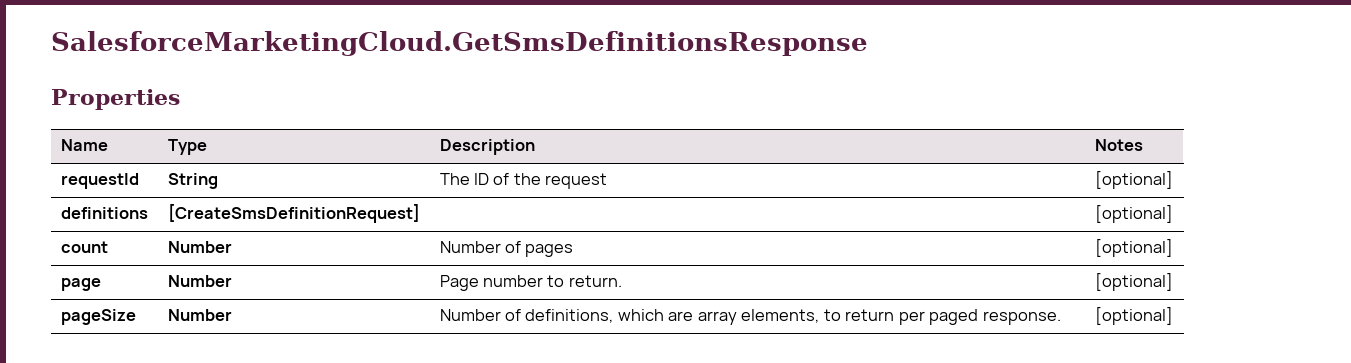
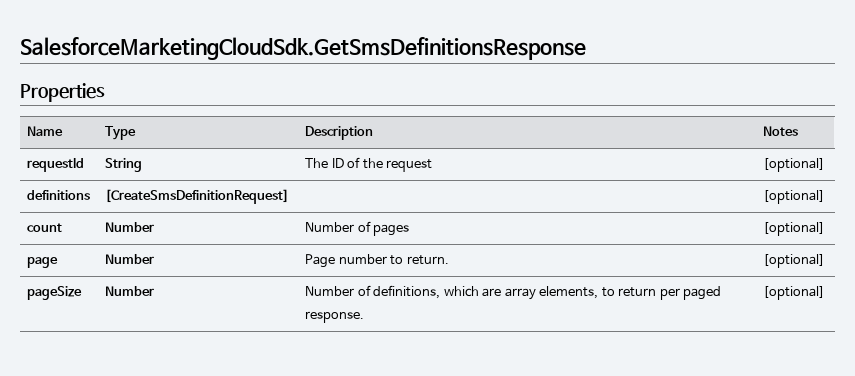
[51,31,868,56] SalesforceMarketingCloud.GetSmsDefinitionsResponse -> [20,37,586,60] SalesforceMarketingCloudSdk.GetSmsDefinitionsResponse

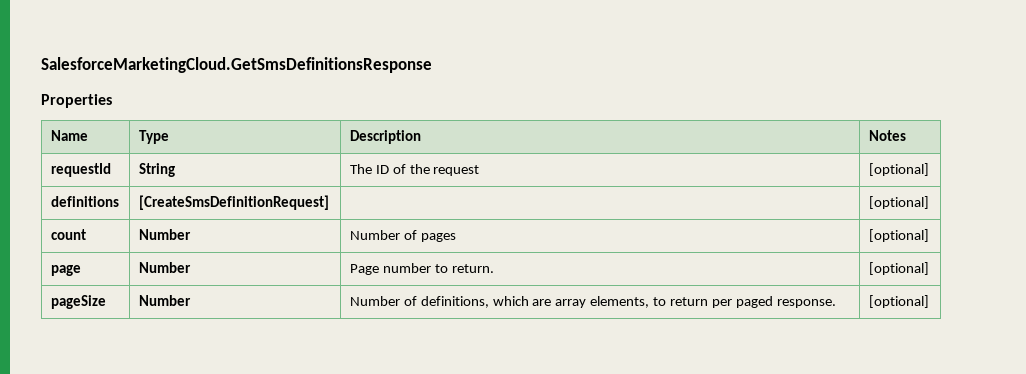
[20,37,586,60] SalesforceMarketingCloudSdk.GetSmsDefinitionsResponse -> [41,57,432,73] SalesforceMarketingCloud.GetSmsDefinitionsResponse

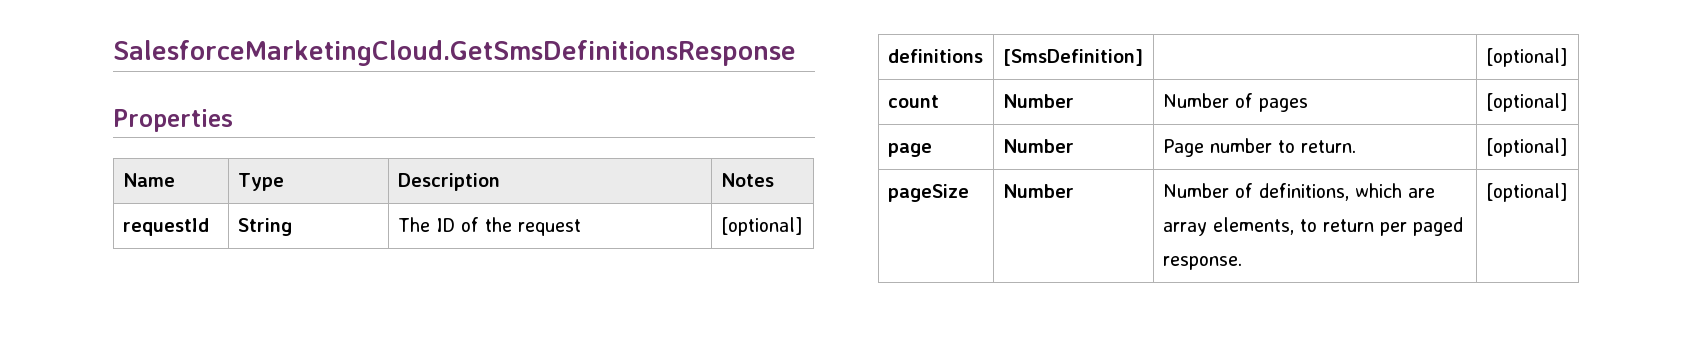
[138,195,329,210] [CreateSmsDefinitionRequest] -> [1002,49,1143,66] [SmsDefinition]

